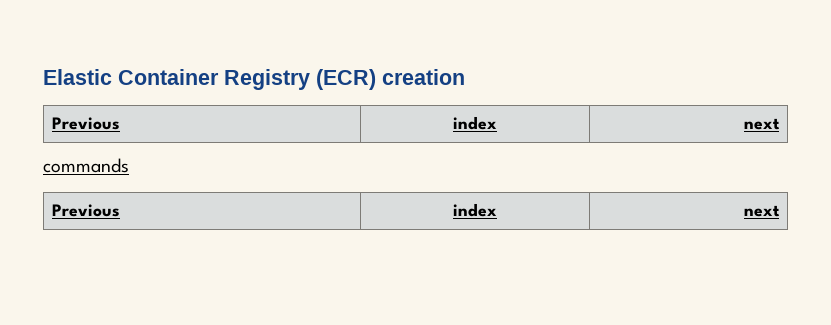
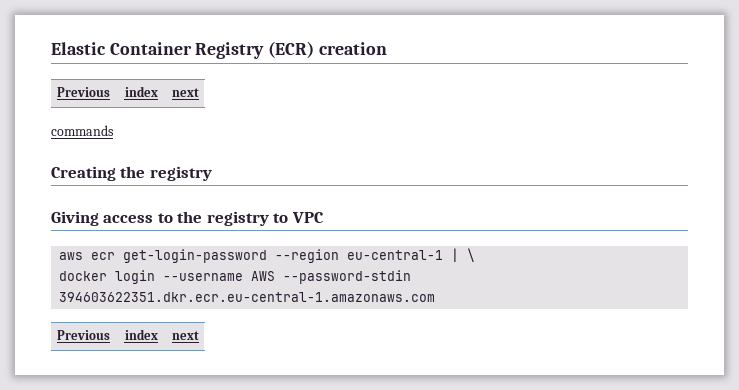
(129, 165) none -> [51,166,212,181] [51,211,324,226] [59,248,476,263] [59,270,412,284] [59,292,436,302] // Creating the registry // Giving access to the registry to VPC // aws ecr get-login-password --region eu-central-1 | \ // docker login --username AWS --password-stdin 394603622351.dkr.ecr.eu-central-1.amazonaws.com

